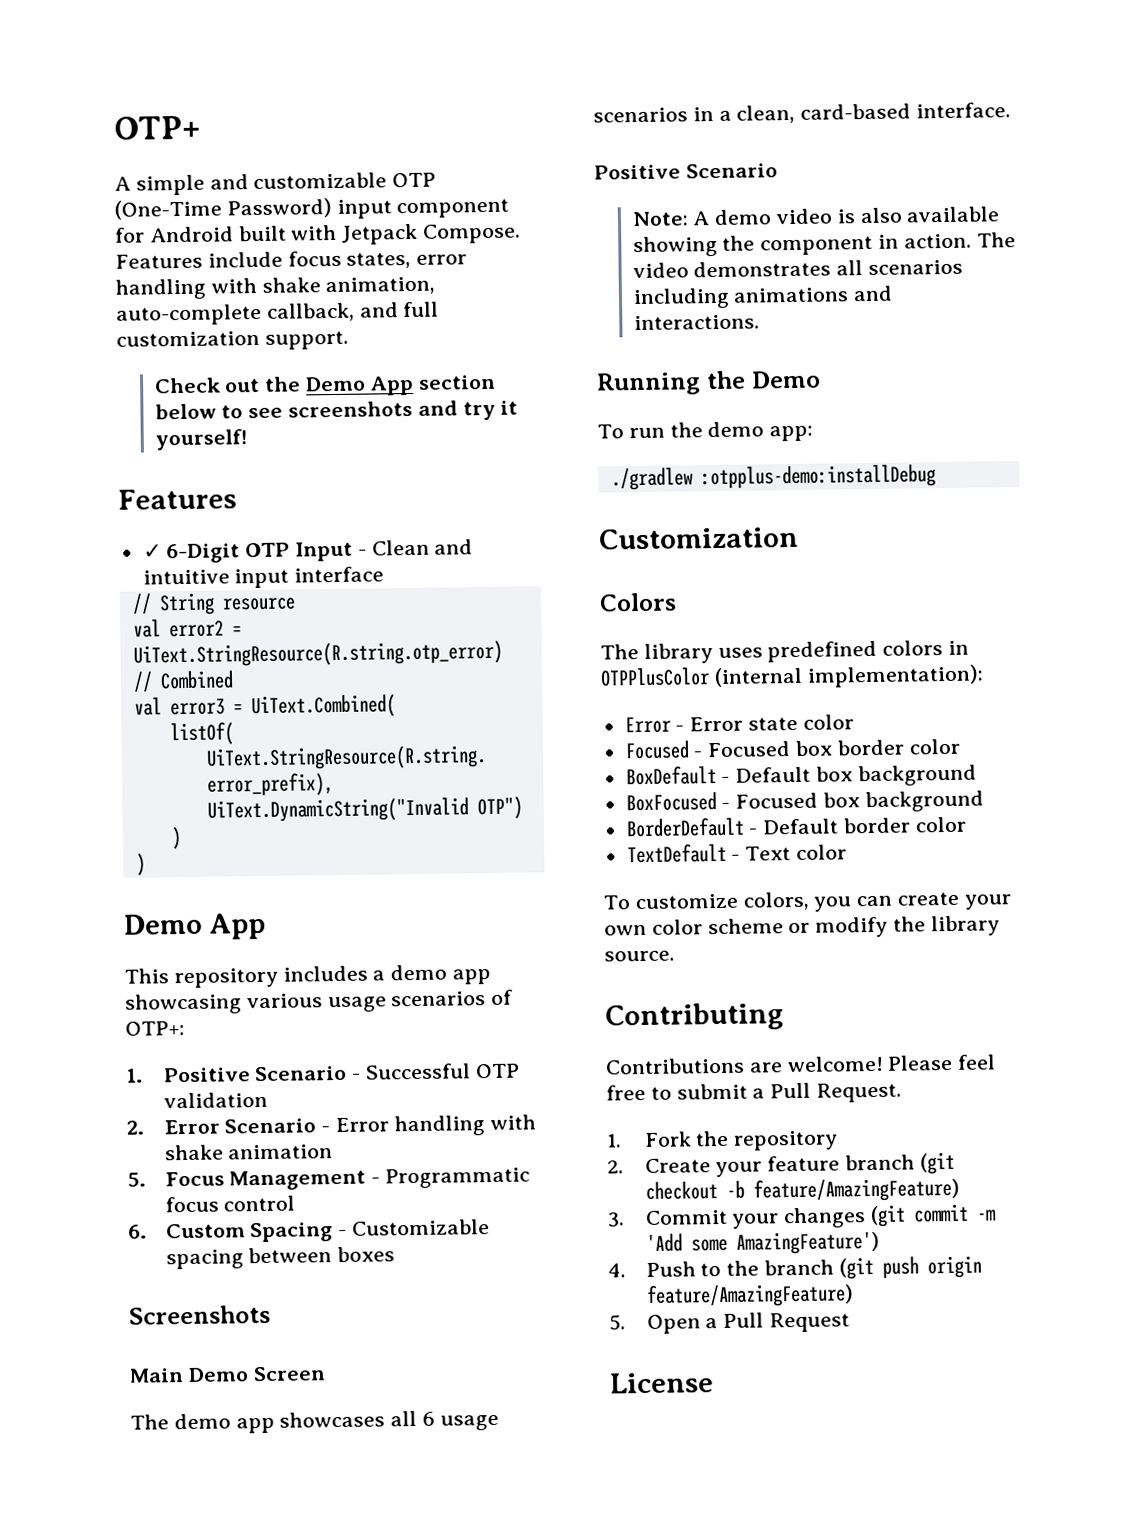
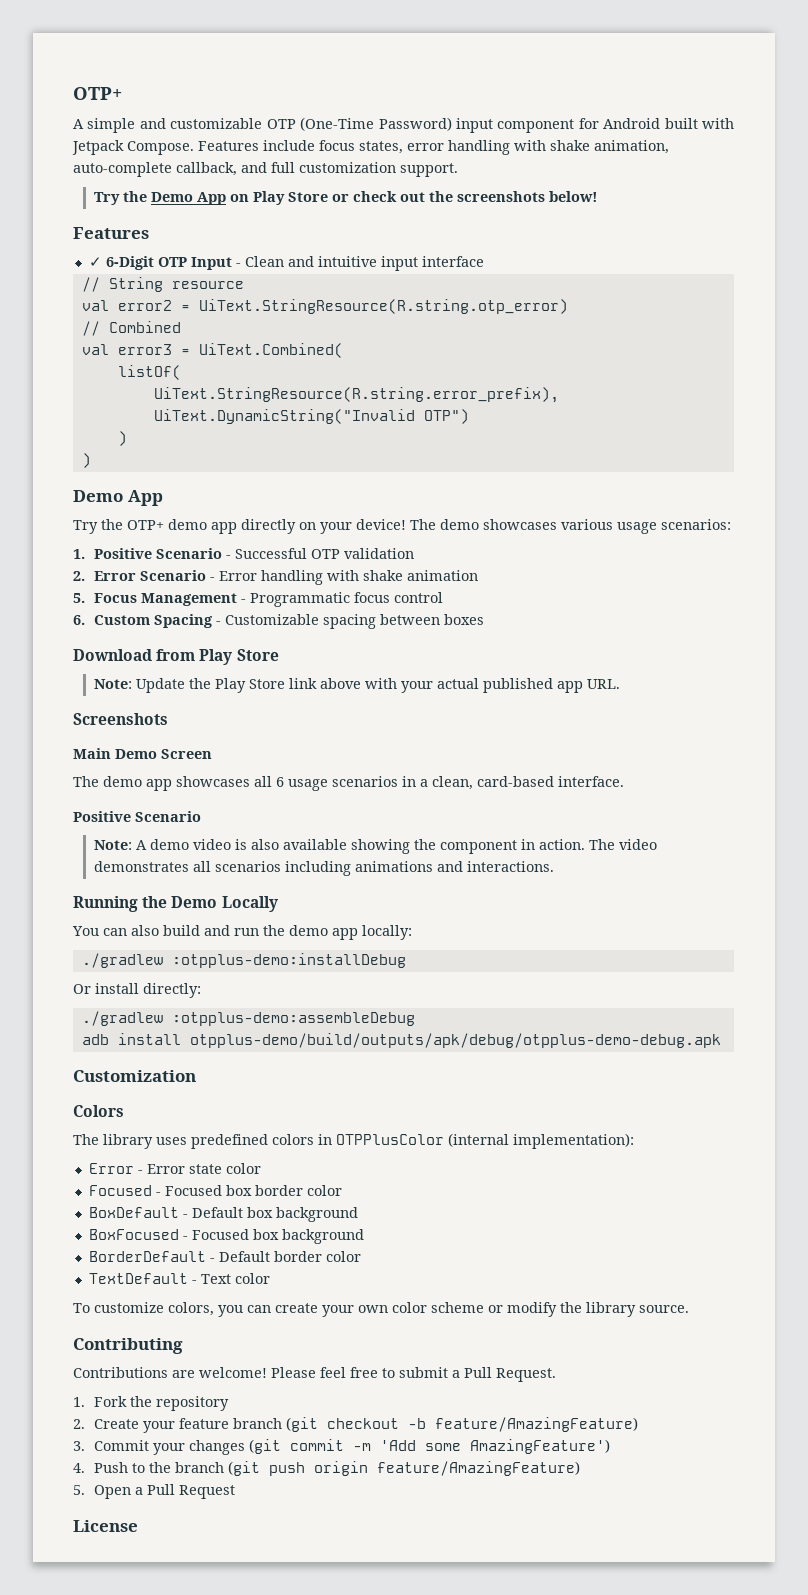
[153,377,261,394] Check out -> [93,192,120,205] Try
[417,374,496,390] [154,400,519,421] [154,429,247,451] section below to see screenshots and try it yourself! -> [229,191,598,205] on Play Store or check out the screenshots below!
[124,964,492,989] [125,989,514,1015] [125,1021,185,1036] This repository includes a demo app showcasing various usage scenarios of OTP+: -> [73,519,731,534] Try the OTP+ demo app directly on your device! The demo showcases various usage scenarios:
(396, 1254) none -> [73,649,279,665] [93,678,620,693] // Download from Play Store // Note: Update the Play Store link above with your actual published app URL.
[597,424,624,439] // To -> [221,896,278,912] [72,925,230,936] Locally // You can also build and
[769,425,814,442] app: -> [332,925,412,940] app locally:
(936, 477) none -> [73,983,201,998] [81,1011,415,1026] [81,1033,721,1048] // Or install directly: // ./gradlew :otpplus-demo:assembleDebug // adb install otpplus-demo/build/outputs/apk/debug/otpplus-demo-debug.apk

